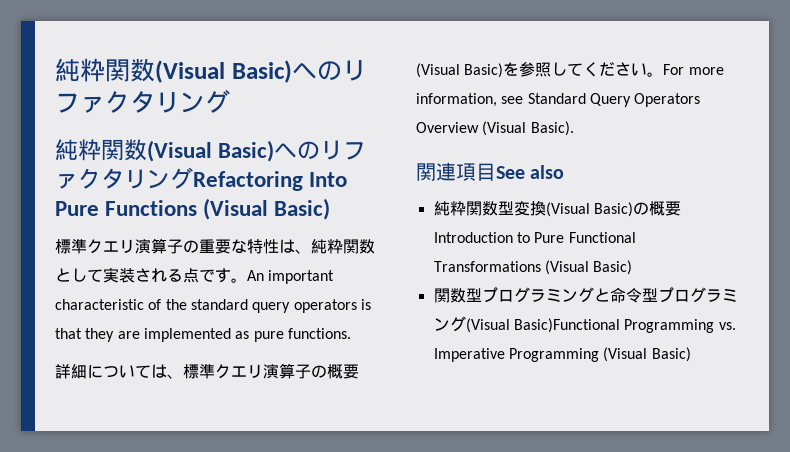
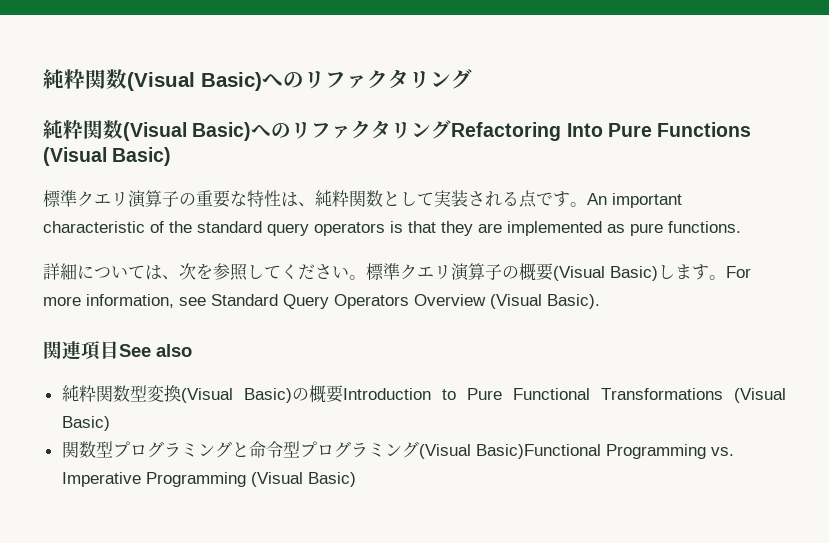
(183, 376) none -> [179,263,366,281] 次を参照してください。
[503,62,648,77] を参照してください -> [658,264,709,280] します

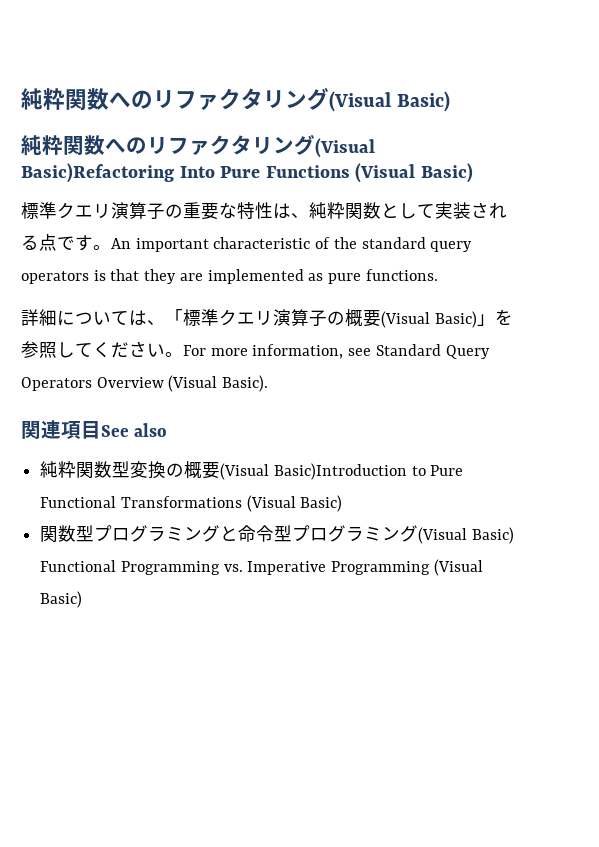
[43,69,472,91] [43,120,562,141] 純粋関数(Visual Basic)へのリファクタリング // 純粋関数(Visual Basic)へのリファクタリングRefactoring -> [21,87,450,112] [21,134,375,158] [21,163,174,183] 純粋関数へのリファクタリング(Visual Basic) // 純粋関数へのリファクタリング(Visual Basic)Refactoring
[179,263,366,281] 次を参照してください。 -> [165,309,183,324] 「
[658,264,709,280] します -> [476,309,513,326] [21,341,165,358] 」を参照してください
[180,385,431,403] (Visual Basic)の概要Introduction -> [166,461,407,480] の概要(Visual Basic)Introduction
[475,444,601,459] Basic)Functional -> [471,527,514,544] [40,560,117,572] Basic) Functional

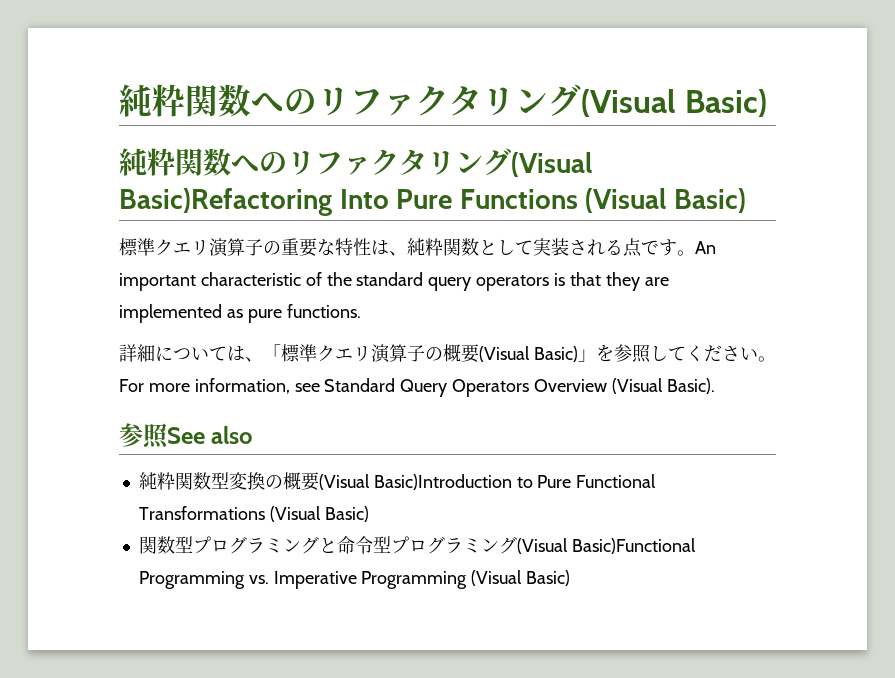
[21,420,101,439] 関連項目 -> [119,423,169,449] 参照
[471,527,514,544] [40,560,117,572] Basic) Functional -> [571,538,696,554] Basic)Functional

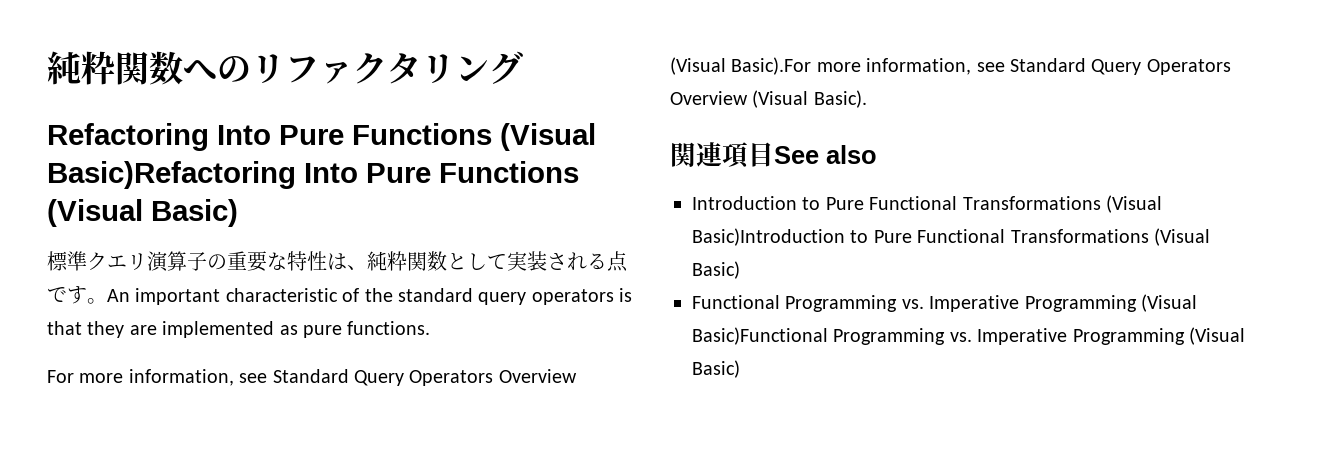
[119,84,767,117] [119,148,511,176] 純粋関数へのリファクタリング(Visual Basic) // 純粋関数へのリファクタリング -> [47,51,523,85] [47,123,492,151] 純粋関数へのリファクタリング // Refactoring Into Pure Functions
[119,344,776,363] [119,379,144,392] 詳細については、「標準クエリ演算子の概要(Visual Basic)」を参照してください。For -> [47,369,577,386] [670,57,812,75] For more information, see Standard Query Operators Overview (Visual Basic).For
[119,423,169,449] 参照 -> [670,142,774,168] 関連項目
[138,472,319,491] 純粋関数型変換の概要 -> [692,196,1101,210] Introduction to Pure Functional Transformations
[138,536,517,554] 関数型プログラミングと命令型プログラミング -> [692,295,1137,312] Functional Programming vs. Imperative Programming

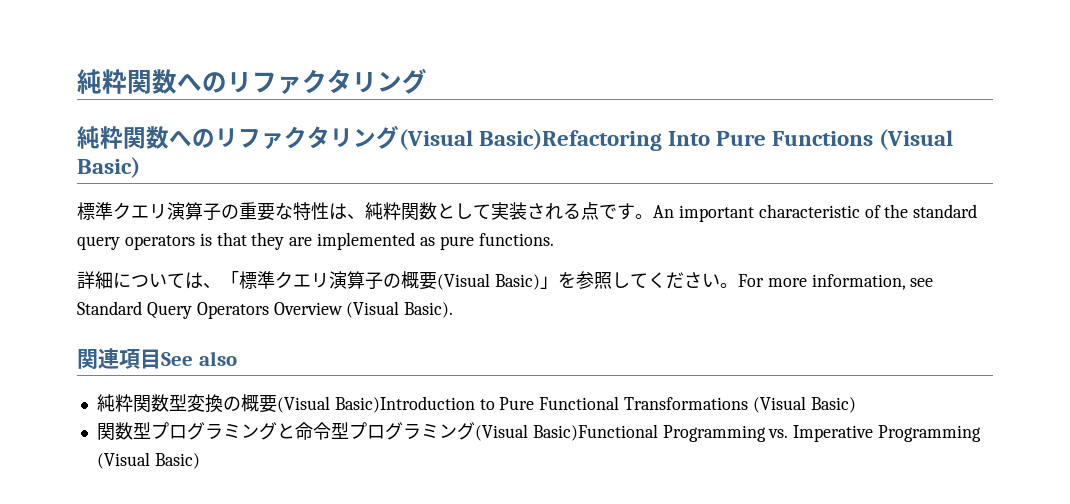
[47,123,492,151] Refactoring Into Pure Functions -> [77,125,399,149] 純粋関数へのリファクタリング
(431, 328) none -> [77,271,738,290] 詳細については、「標準クエリ演算子の概要(Visual Basic)」を参照してください。
[731,57,1231,75] [670,90,809,108] Basic).For more information, see Standard Query Operators Overview (Visual -> (400, 309) none
[692,196,1101,210] Introduction to Pure Functional Transformations -> [96,394,277,413] 純粋関数型変換の概要
[692,295,1137,312] Functional Programming vs. Imperative Programming -> [96,422,475,440] 関数型プログラミングと命令型プログラミング

